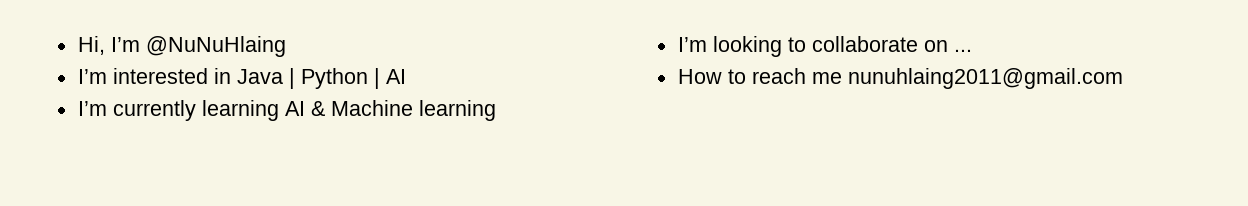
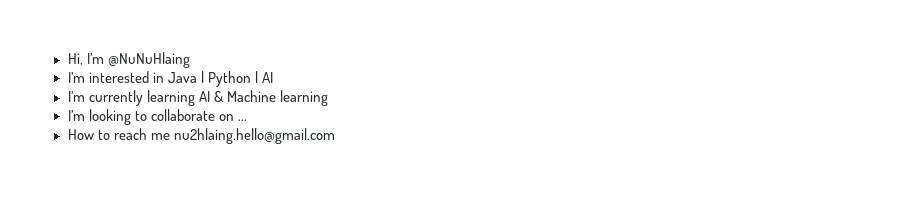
[847,68,1123,89] nunuhlaing2011@gmail.com -> [173,128,335,144] nu2hlaing.hello@gmail.com

